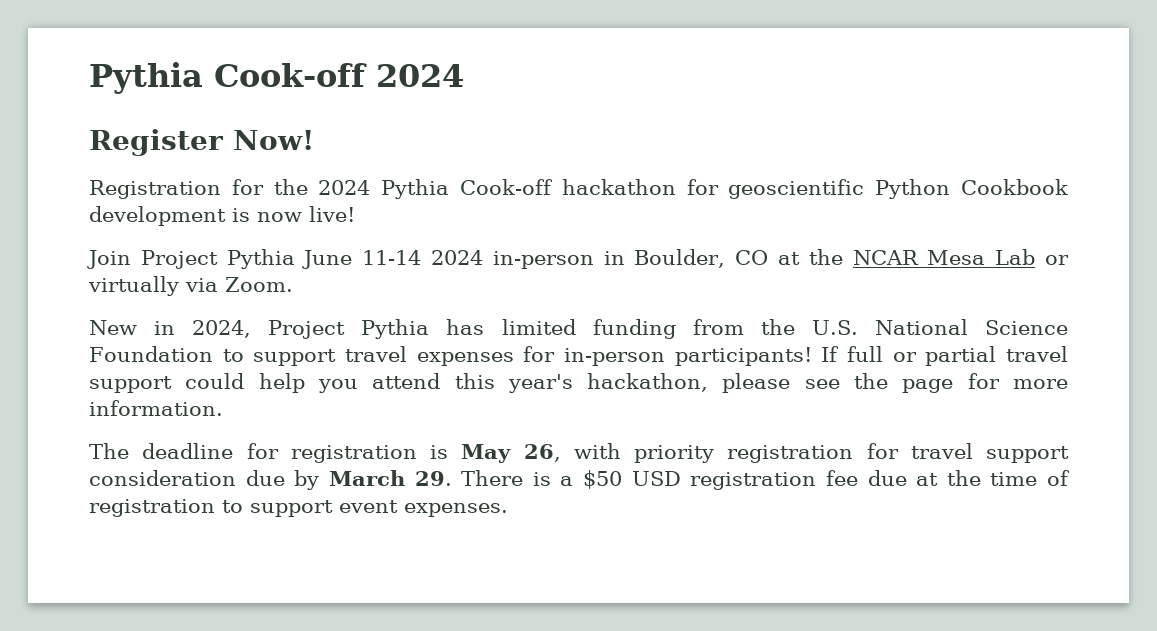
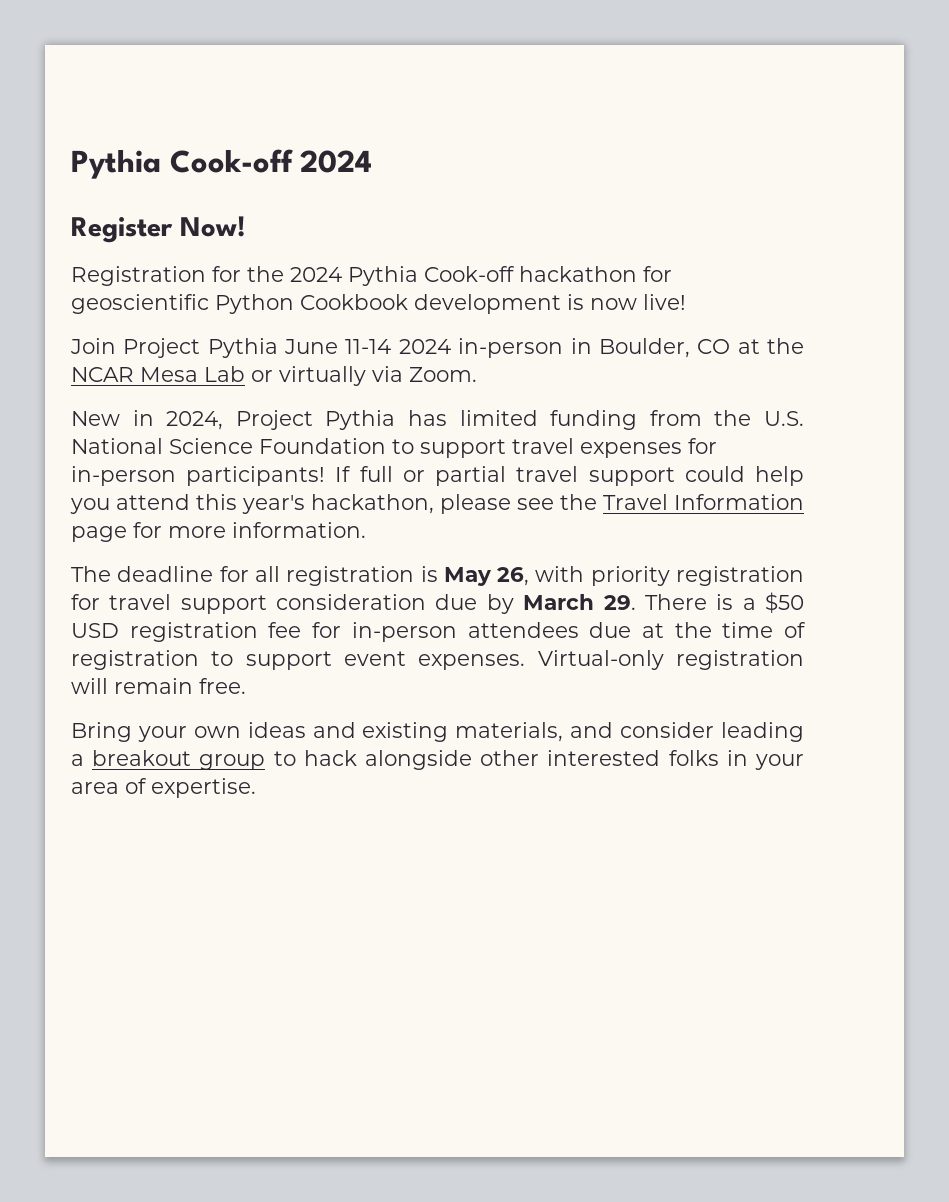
(889, 381) none -> [603,494,804,510] Travel Information
(279, 451) none -> [254,566,280,582] all
(858, 478) none -> [312,622,579,642] for in-person attendees
(508, 510) none -> [537,650,804,670] [71,678,246,694] [71,722,805,742] [71,750,804,770] [71,778,256,798] Virtual-only registration will remain free. // Bring your own ideas and existing materials, and consider leading a breakout group to hack alongside other interested folks in your area of expertise.

